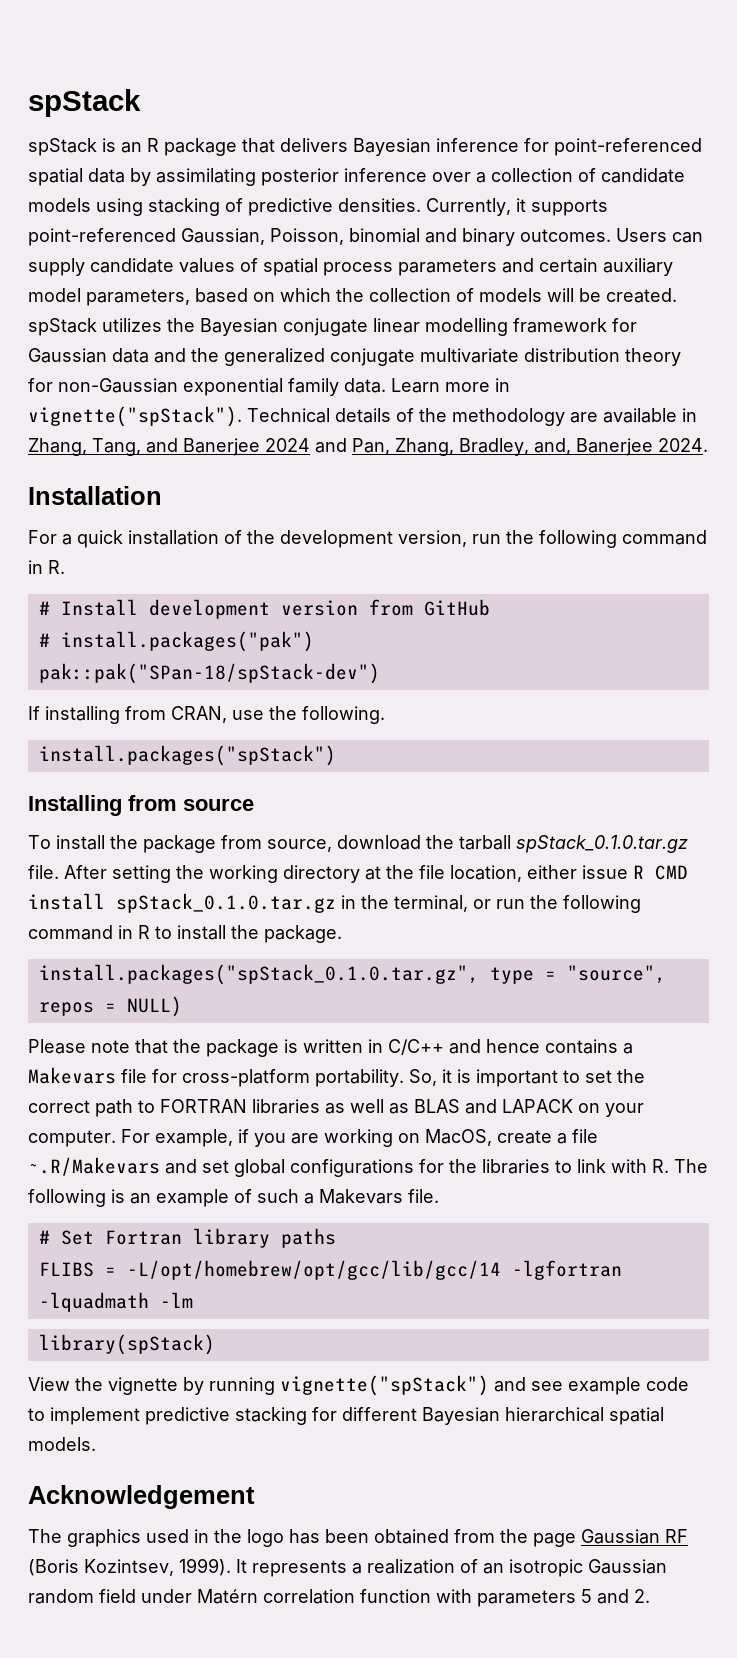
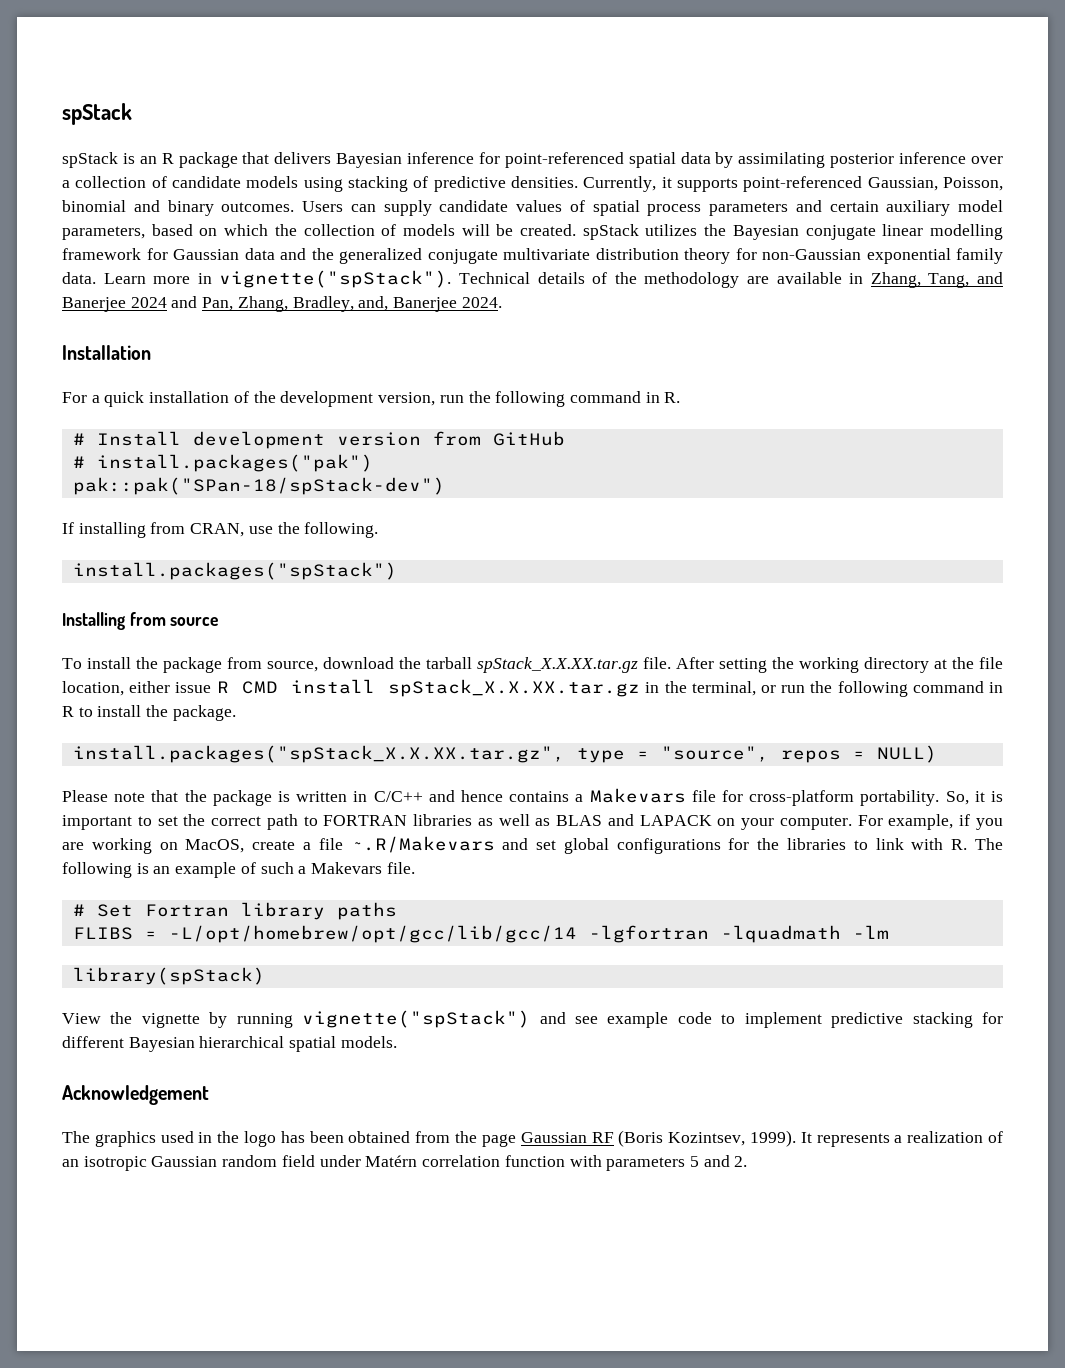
[516,835,688,853] spStack_0.1.0.tar.gz -> [477,657,638,673] spStack_X.X.XX.tar.gz
[116,893,336,913] spStack_0.1.0.tar.gz -> [388,679,641,697] spStack_X.X.XX.tar.gz
[38,964,479,985] install.packages("spStack_0.1.0.tar.gz", -> [72,745,565,763] install.packages("spStack_X.X.XX.tar.gz",

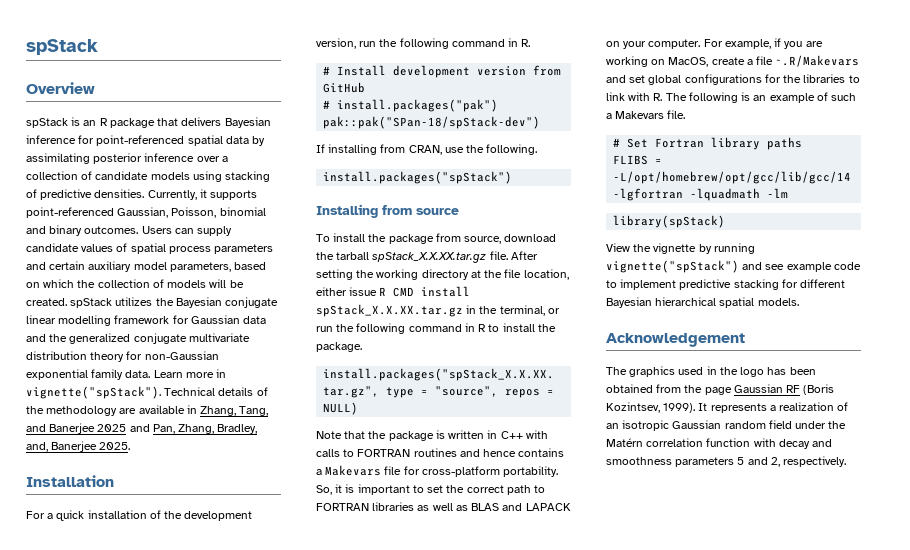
[62,103,132,125] spStack -> [26,39,98,55] [26,82,95,94] spStack // Overview
[130,297,167,308] 2024 -> [97,424,127,432] 2025
[461,297,502,308] 2024. -> [99,442,131,450] 2025.
[62,790,146,802] Please note -> [316,431,342,439] Note
[373,791,423,802] C/C++ -> [500,430,548,439] [316,448,457,457] C++ with calls to FORTRAN routines
(361, 1161) none -> [828,421,847,429] the
(602, 1161) none -> [778,439,833,449] [606,457,672,465] decay and smoothness
[734,1156,748,1167] 2. -> [770,456,847,467] 2, respectively.

